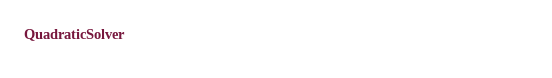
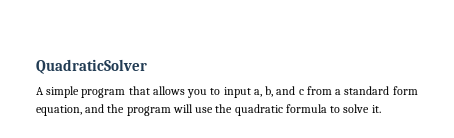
(125, 35) none -> [36,86,418,98] [36,104,381,116] // A simple program that allows you to input a, b, and c from a standard form equation, and the program will use the quadratic formula to solve it.

